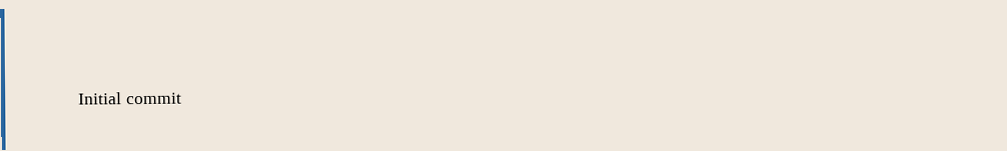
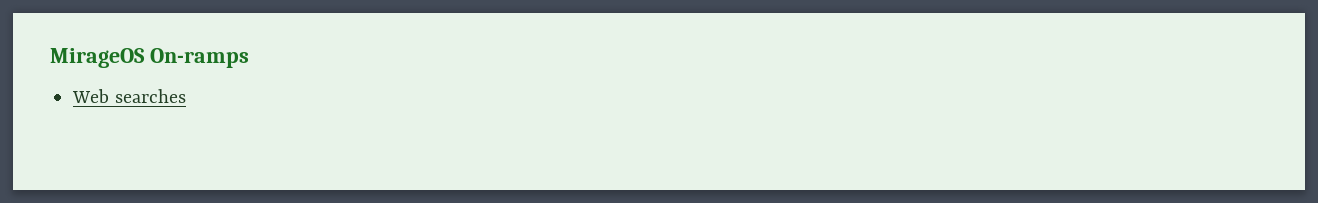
[78,92,182,105] Initial commit -> [50,48,249,68] [72,89,186,103] MirageOS On-ramps // Web searches

